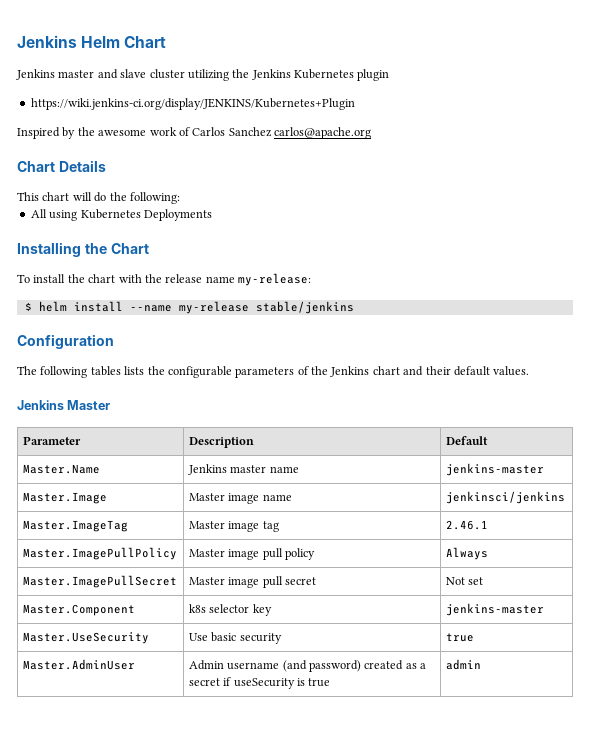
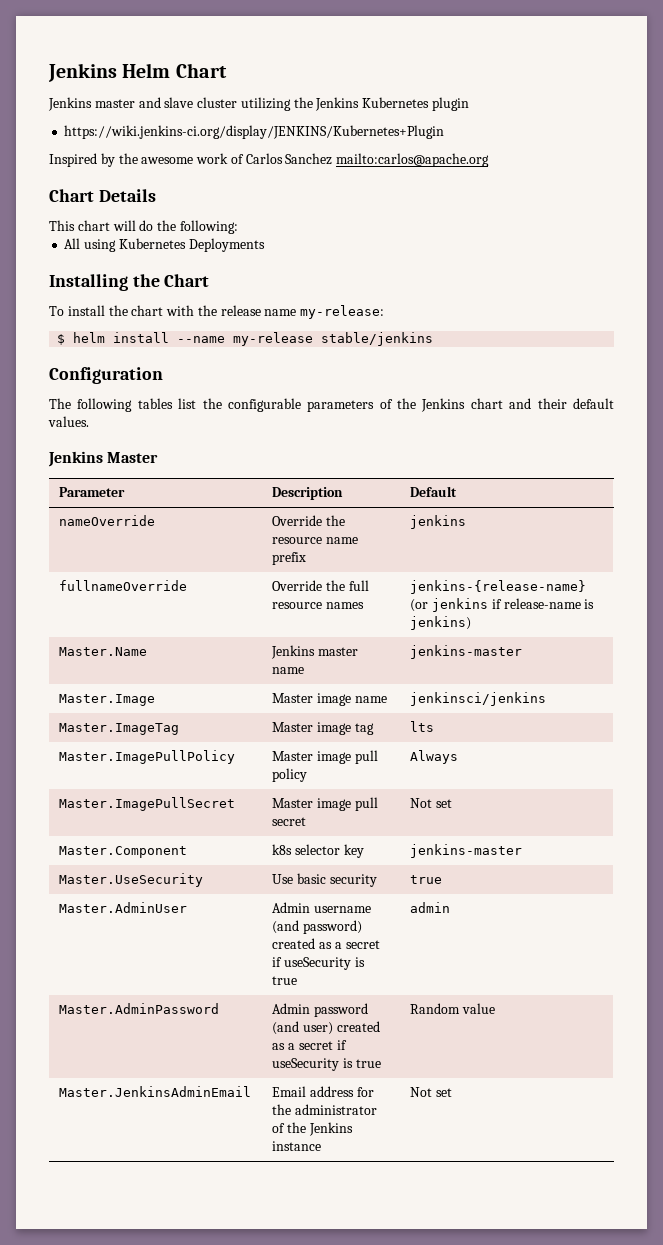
[274,127,371,139] carlos@apache.org -> [336,153,490,167] mailto:carlos@apache.org
[124,366,145,375] lists -> [178,398,197,409] list
(488, 440) none -> [59,515,156,526] [272,515,346,526] [272,537,359,544] [272,552,307,565] [410,515,467,529] [59,580,188,591] [272,580,369,591] [272,602,365,609] [410,580,587,594] [410,598,595,612] [410,616,472,630] // nameOverride | Override the resource name prefix | jenkins // fullnameOverride | Override the full resource names | jenkins-{release-name} (or jenkins if release-name is jenkins)
[445,520,488,530] 2.46.1 -> [410,721,435,732] lts
(481, 664) none -> [59,1003,220,1014] [272,1003,369,1017] [272,1021,380,1035] [272,1040,347,1050] [272,1058,381,1071] [410,1003,496,1014] [59,1086,252,1097] [272,1086,374,1097] [272,1104,378,1115] [272,1122,353,1136] [272,1141,322,1151] [410,1087,453,1097] // Master.AdminPassword | Admin password (and user) created as a secret if useSecurity is true | Random value // Master.JenkinsAdminEmail | Email address for the administrator of the Jenkins instance | Not set

